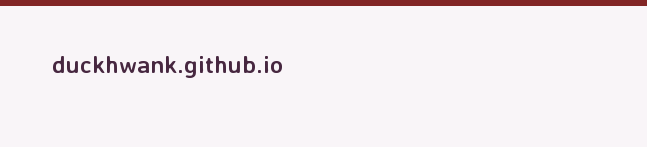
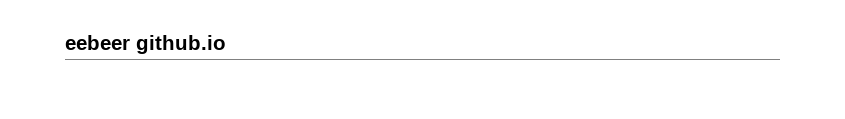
[52,56,283,78] duckhwank.github.io -> [65,35,226,54] eebeer github.io

